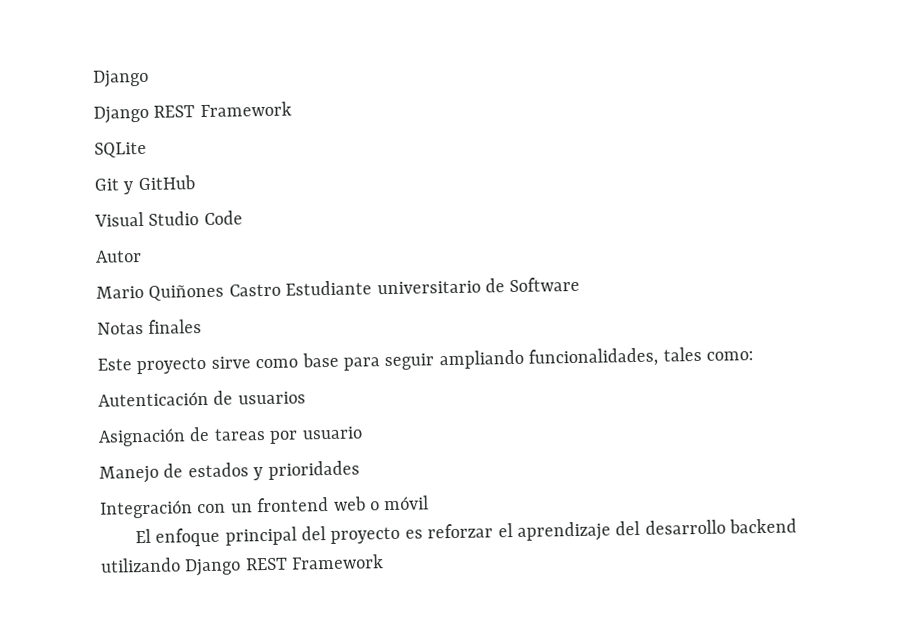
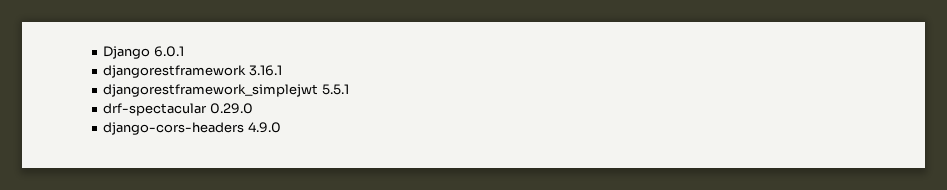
[93,69,149,88] [93,101,292,124] [94,141,147,158] [94,175,195,195] [94,210,243,227] [95,250,142,263] [96,276,581,301] [97,319,203,335] [97,346,754,375] [98,390,306,407] [98,426,363,447] [99,460,360,484] [100,495,430,519] [134,518,798,547] [100,554,385,577] Django // Django REST Framework // SQLite // Git y GitHub // Visual Studio Code // Autor // Mario Quiñones Castro Estudiante universitario de Software // Notas finales // Este proyecto sirve como base para seguir ampliando funcionalidades, tales como: // Autenticación de usuarios // Asignación de tareas por usuario // Manejo de estados y prioridades // Integración con un frontend web o móvil // El enfoque principal del proyecto es reforzar el aprendizaje del desarrollo backend utilizando Django REST Framework -> [103,46,184,59] [103,65,282,78] [103,84,349,97] [103,103,253,116] [103,122,281,135] Django 6.0.1 // djangorestframework 3.16.1 // djangorestframework_simplejwt 5.5.1 // drf-spectacular 0.29.0 // django-cors-headers 4.9.0

